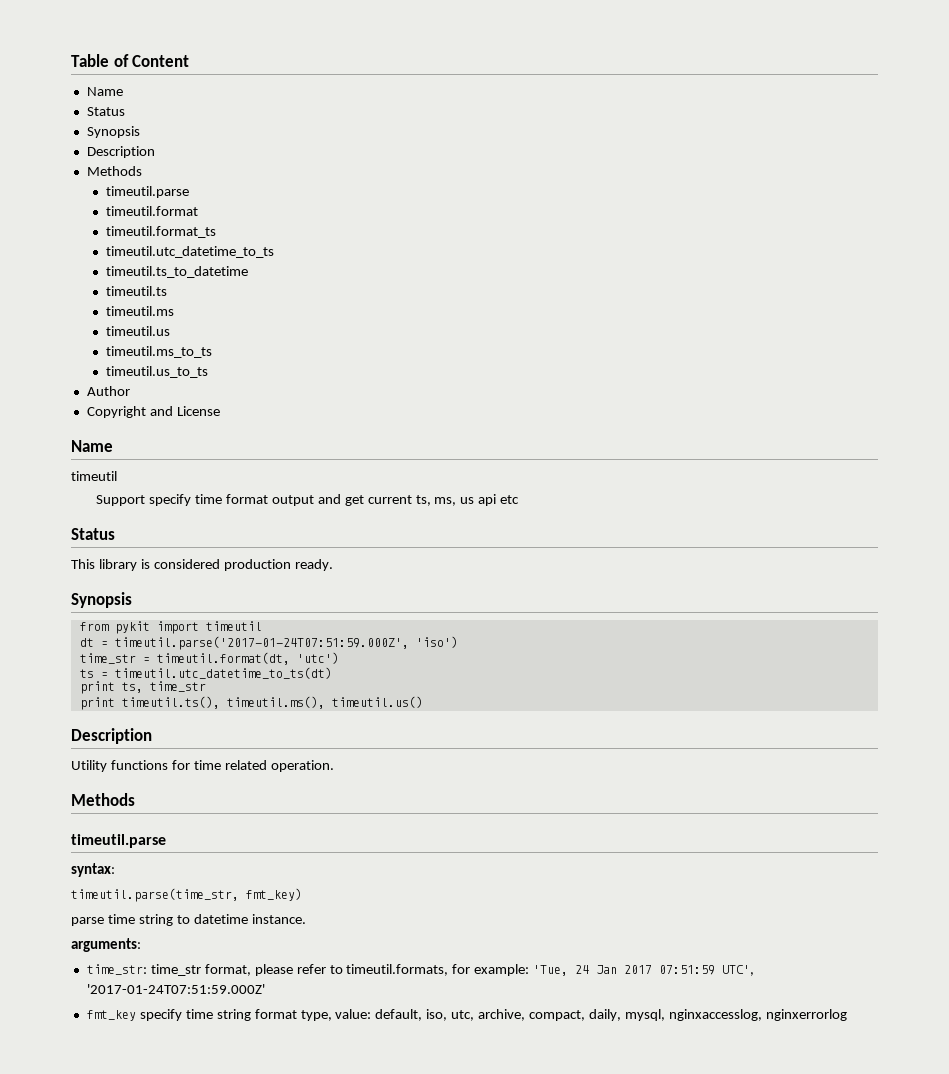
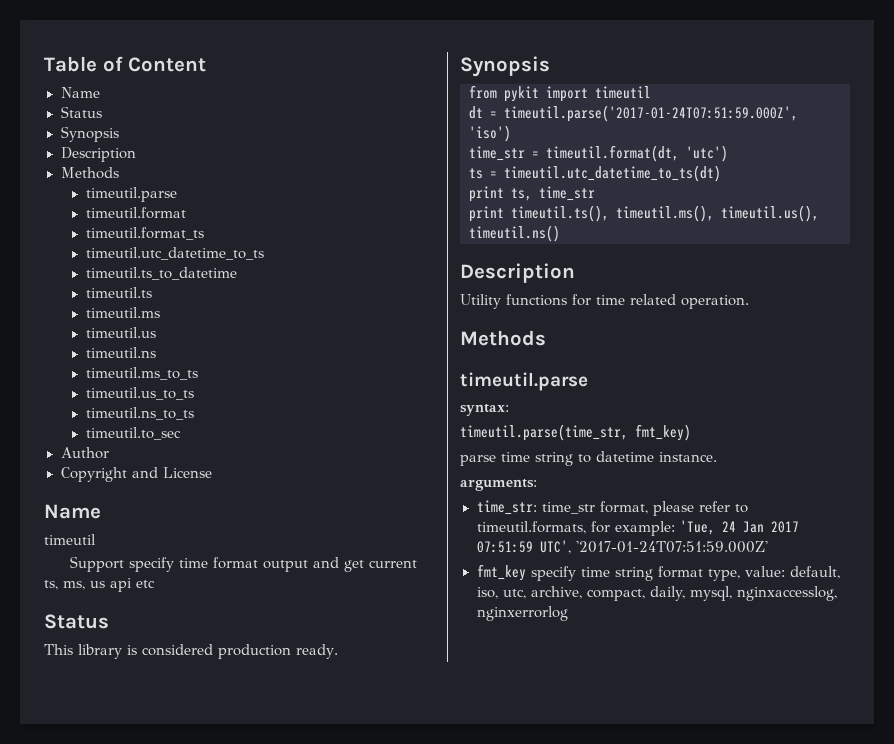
(170, 331) none -> [85,347,156,358] // timeutil.ns
(208, 372) none -> [85,407,194,420] [85,427,181,440] // timeutil.ns_to_ts // timeutil.to_sec
[331,696,423,708] timeutil.us() -> [721,205,819,222] [469,225,560,242] timeutil.us(), timeutil.ns()

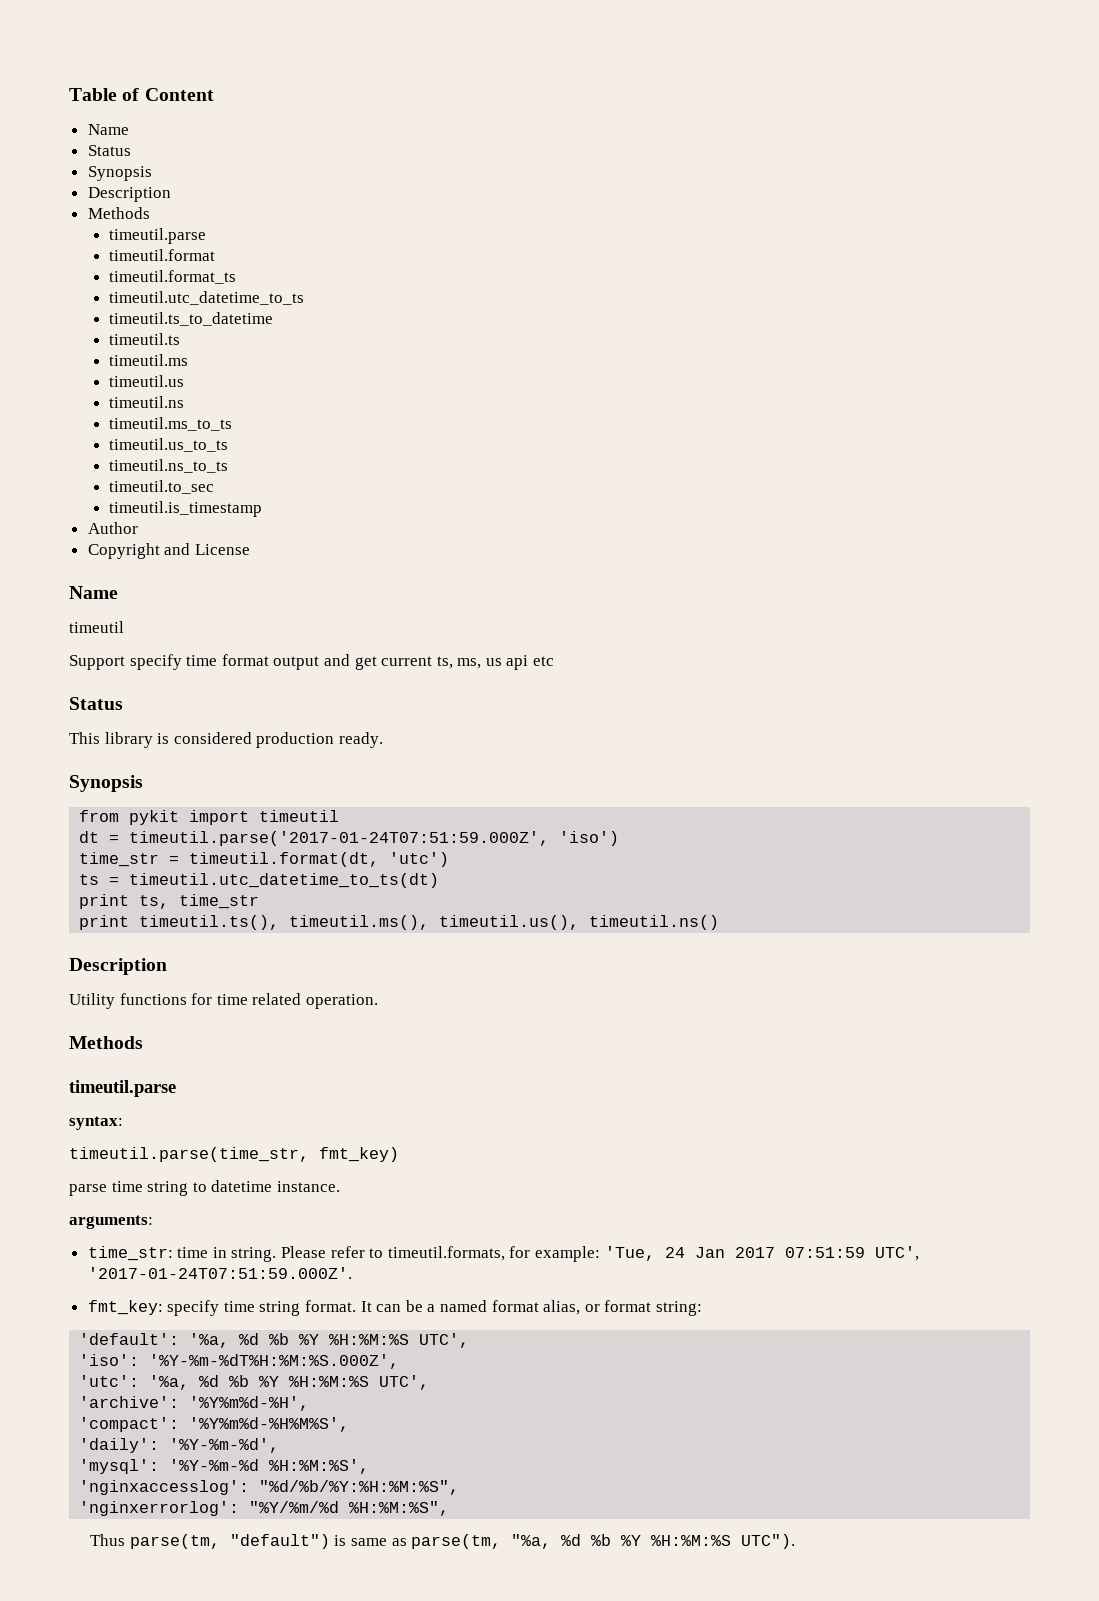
(181, 433) none -> [108,501,262,517] // timeutil.is_timestamp
[541,501,694,516] time_str format, please -> [177,1246,327,1262] time in string. Please
[575,541,768,553] [476,564,526,581] '2017-01-24T07:51:59.000Z' // fmt_key -> [87,1267,352,1279] [87,1300,163,1315] '2017-01-24T07:51:59.000Z'. // fmt_key:
[657,566,840,581] [476,586,838,601] [476,606,568,621] format type, value: default, iso, utc, archive, compact, daily, mysql, nginxaccesslog, nginxerrorlog -> [305,1300,702,1316] [79,1333,470,1348] [79,1354,400,1369] [79,1375,430,1390] [79,1396,310,1411] [79,1417,350,1432] [79,1438,280,1453] [79,1459,370,1474] [79,1480,460,1495] [79,1501,450,1516] [90,1534,796,1549] format. It can be a named format alias, or format string: // 'default': '%a, %d %b %Y %H:%M:%S UTC', // 'iso': '%Y-%m-%dT%H:%M:%S.000Z', // 'utc': '%a, %d %b %Y %H:%M:%S UTC', // 'archive': '%Y%m%d-%H', // 'compact': '%Y%m%d-%H%M%S', // 'daily': '%Y-%m-%d', // 'mysql': '%Y-%m-%d %H:%M:%S', // 'nginxaccesslog': "%d/%b/%Y:%H:%M:%S", // 'nginxerrorlog': "%Y/%m/%d %H:%M:%S", // Thus parse(tm, "default") is same as parse(tm, "%a, %d %b %Y %H:%M:%S UTC").

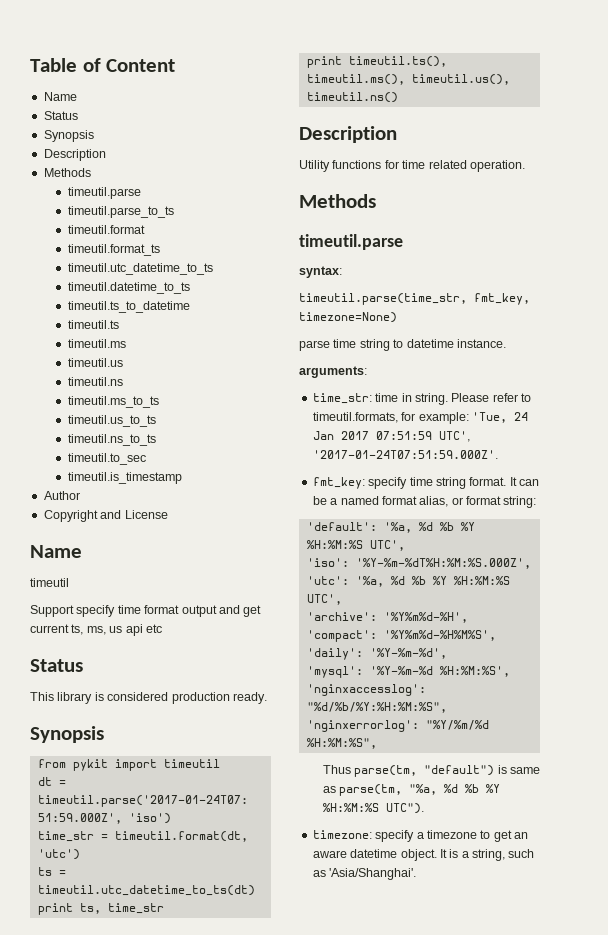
(206, 236) none -> [67,206,174,218] // timeutil.parse_to_ts
(304, 298) none -> [67,282,190,294] // timeutil.datetime_to_ts
[319,1147,399,1162] fmt_key) -> [474,293,530,305] [299,312,397,323] fmt_key, timezone=None)
(796, 1541) none -> [312,830,528,842] [312,849,535,861] [312,868,417,880] // timezone: specify a timezone to get an aware datetime object. It is a string, such as 'Asia/Shanghai'.

